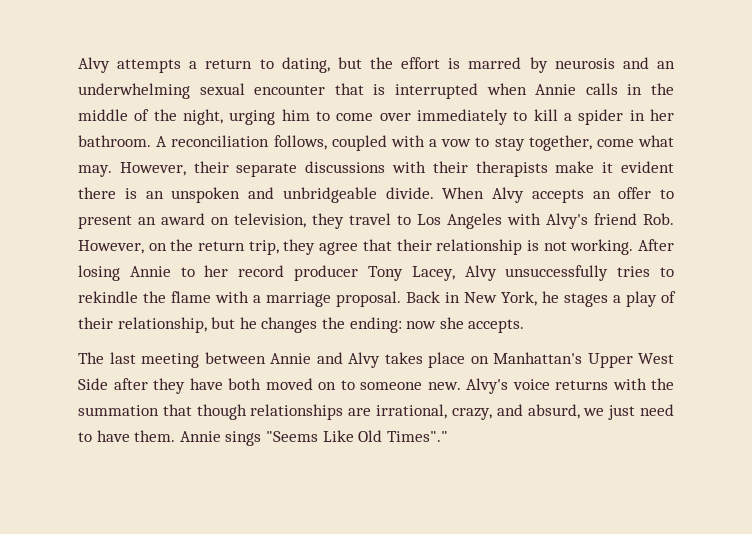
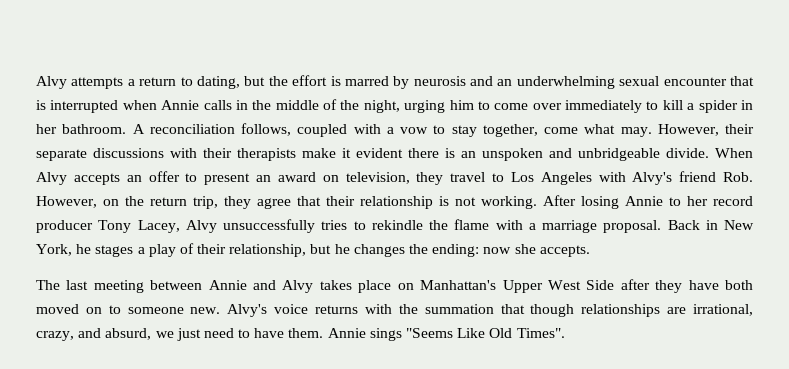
[386,431,448,442] Times"." -> [516,328,565,338] Times".

